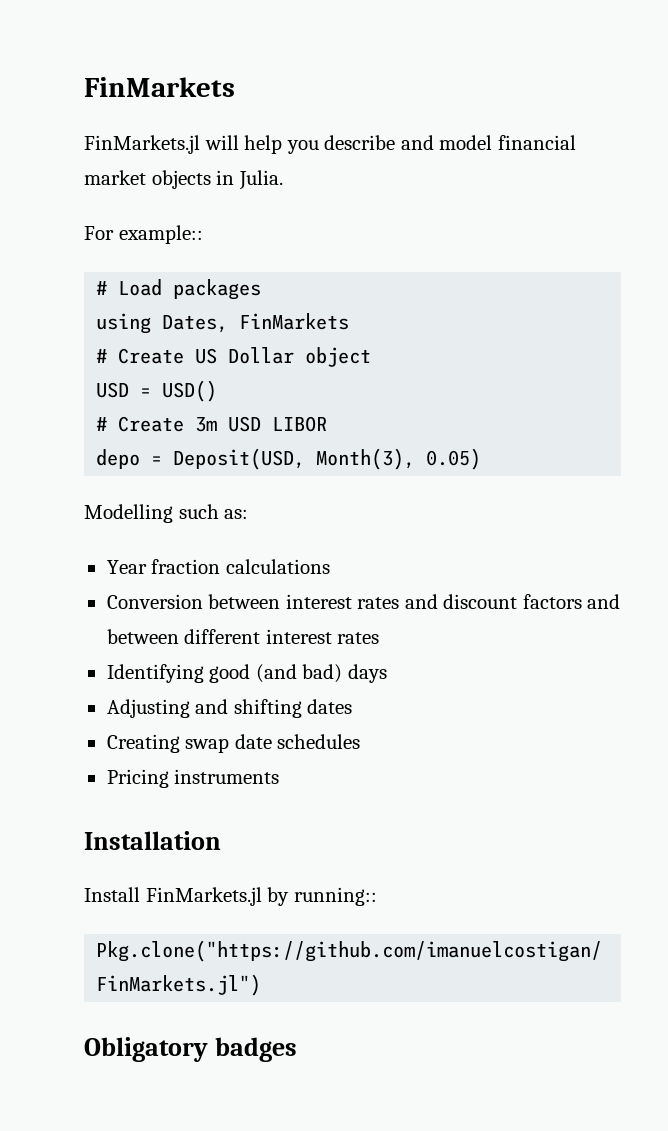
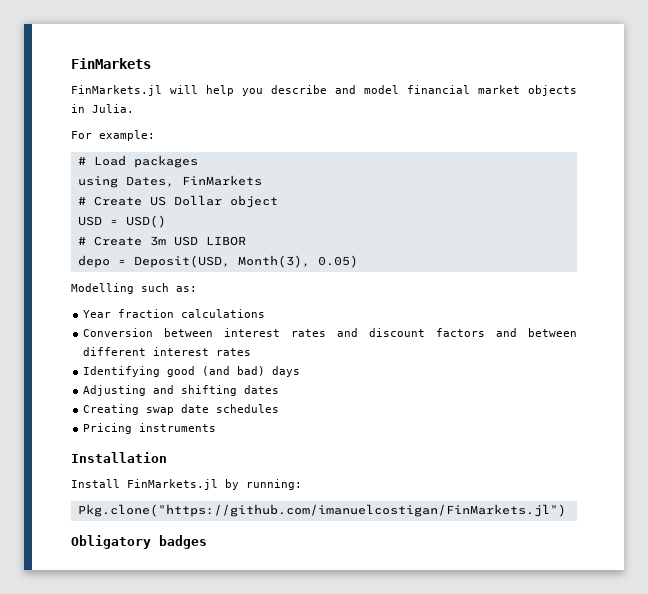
[118,225,203,244] example:: -> [99,130,155,141] example:
[293,887,377,906] running:: -> [246,479,302,490] running:

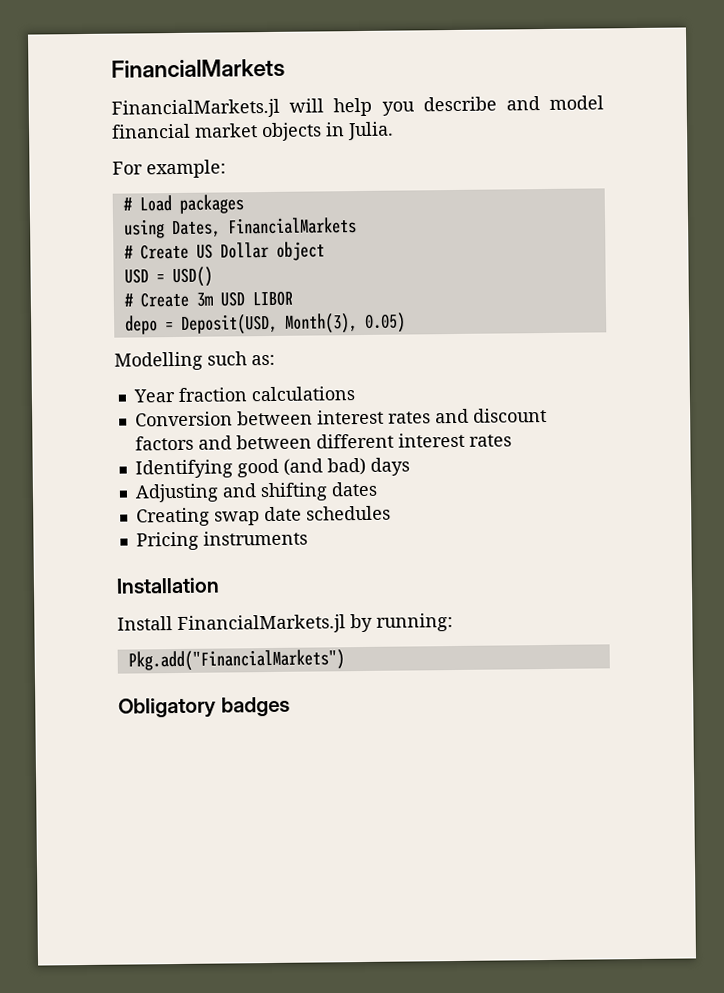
[71,58,151,69] [71,85,162,96] FinMarkets // FinMarkets.jl -> [111,58,285,79] [111,98,280,119] FinancialMarkets // FinancialMarkets.jl
[181,175,262,186] FinMarkets -> [226,217,357,235] FinancialMarkets
[127,479,218,490] FinMarkets.jl -> [177,614,346,635] FinancialMarkets.jl
[77,504,566,517] Pkg.clone("https://github.com/imanuelcostigan/FinMarkets.jl") -> [127,649,345,672] Pkg.add("FinancialMarkets")

